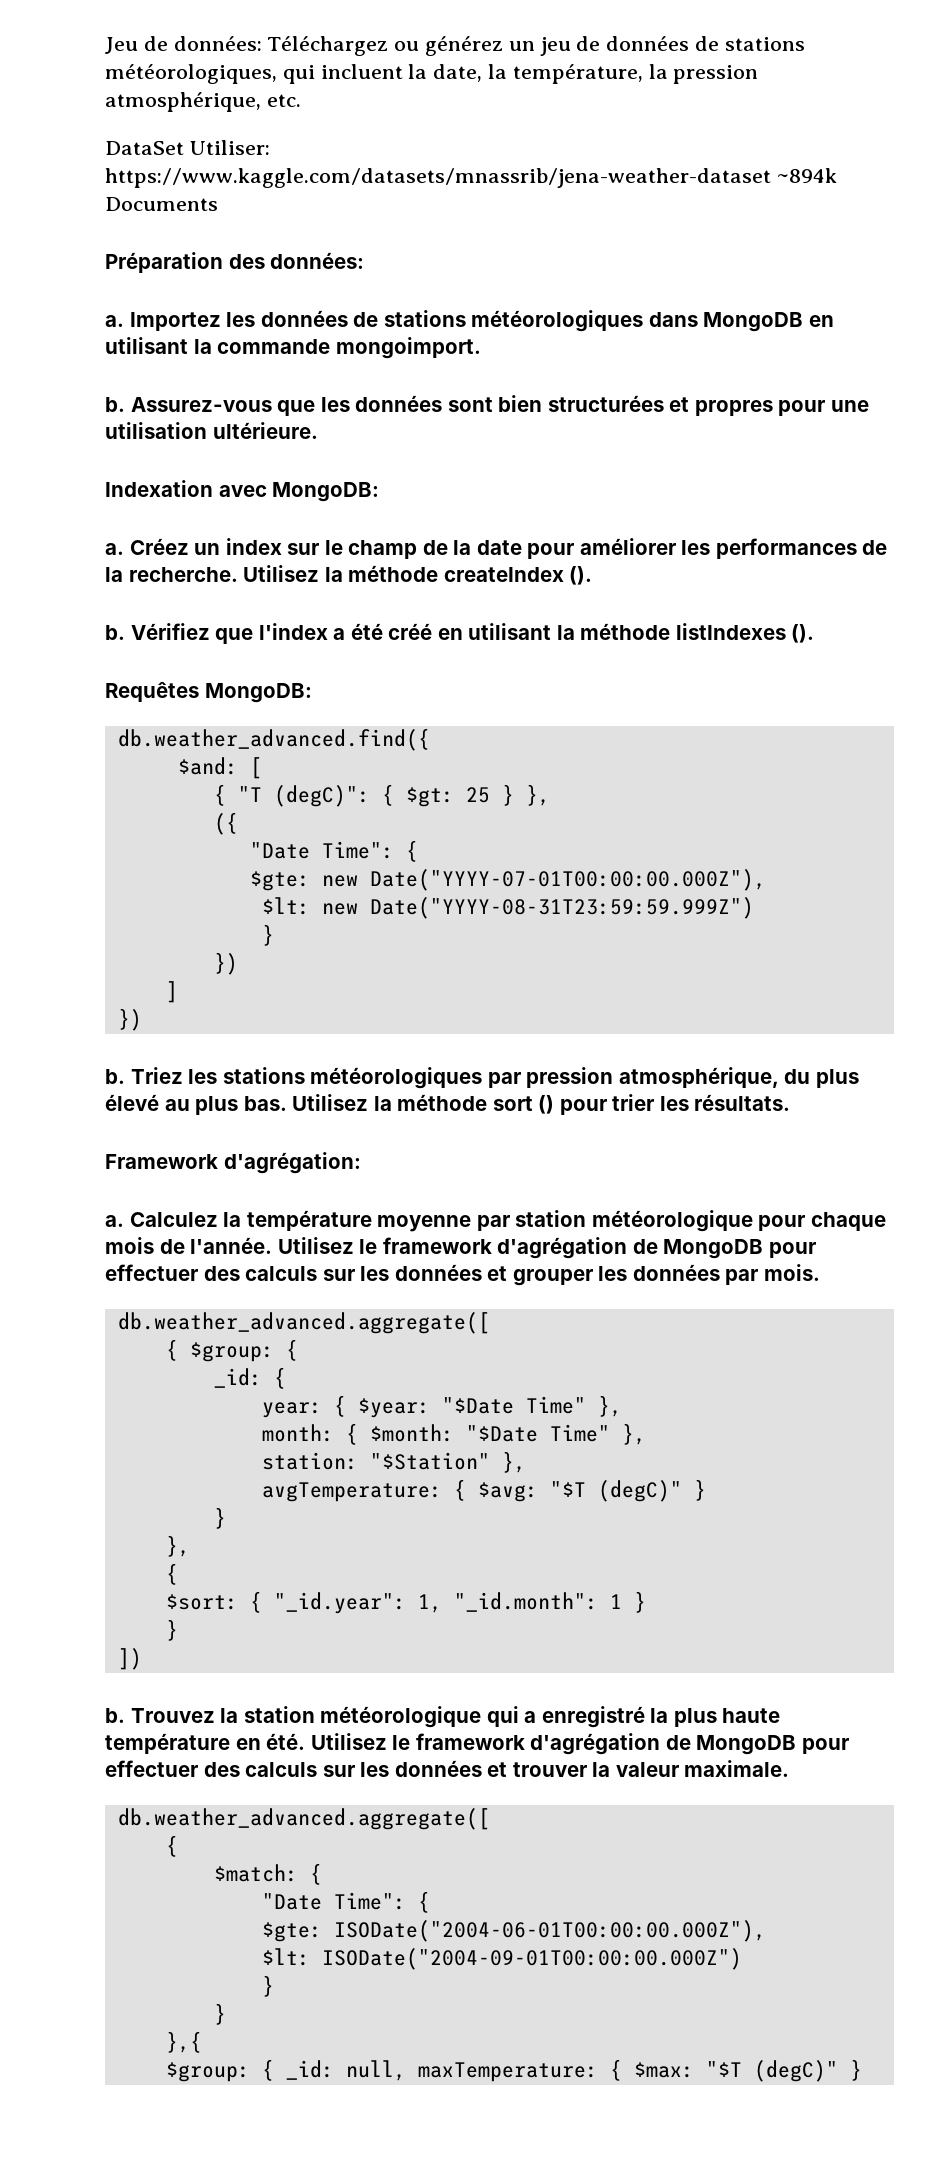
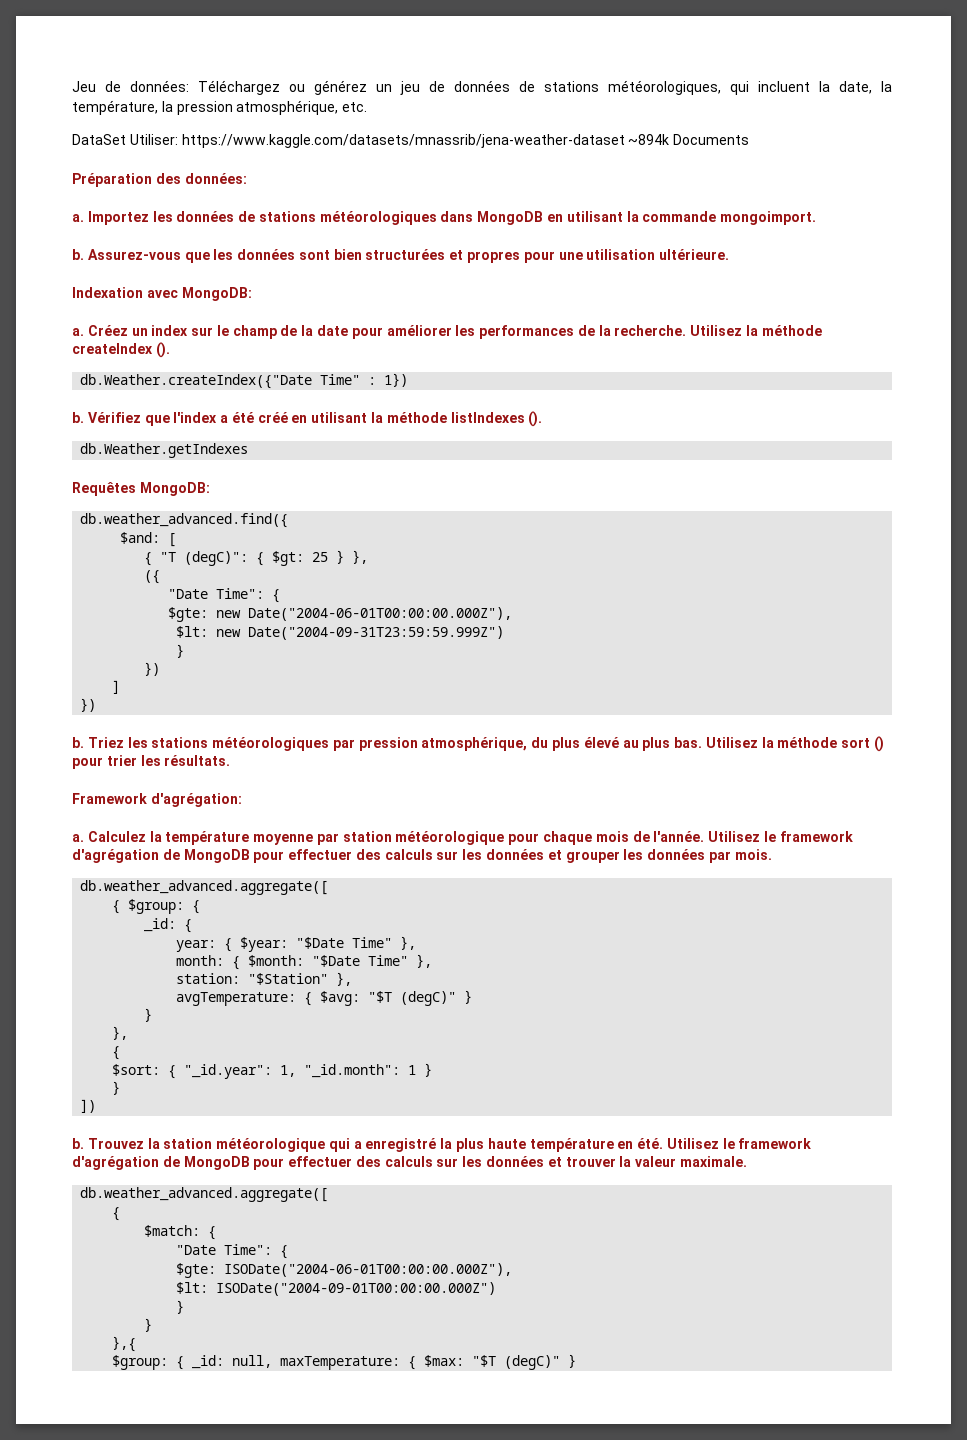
(593, 575) none -> [80,373,409,389] // db.Weather.createIndex({"Date Time" : 1})
(815, 633) none -> [80,443,249,458] // db.Weather.getIndexes
[369,869,766,891] Date("YYYY-07-01T00:00:00.000Z"), -> [248,607,513,621] Date("2004-06-01T00:00:00.000Z"),
[369,897,754,919] Date("YYYY-08-31T23:59:59.999Z") -> [248,626,505,640] Date("2004-09-31T23:59:59.999Z")

